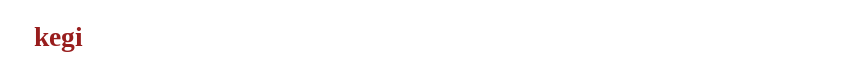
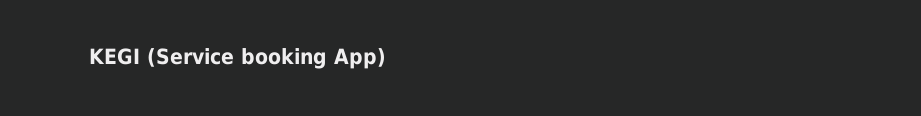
[34,27,83,52] kegi -> [89,48,386,69] KEGI (Service booking App)

